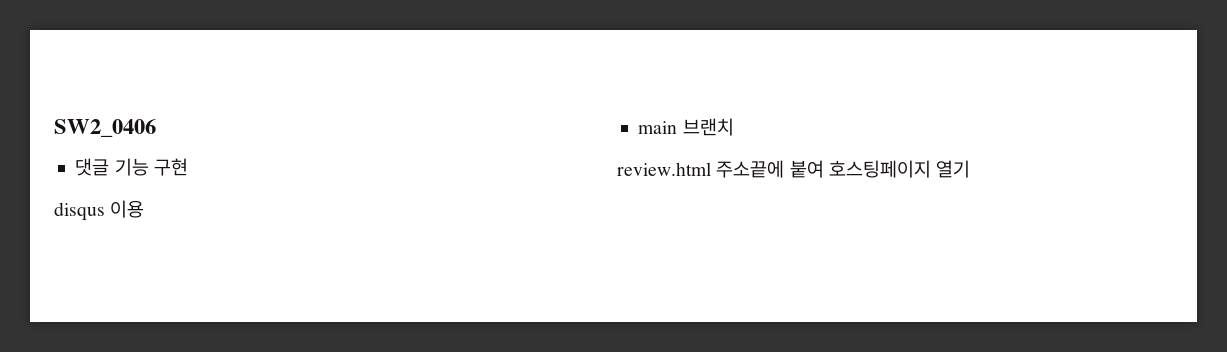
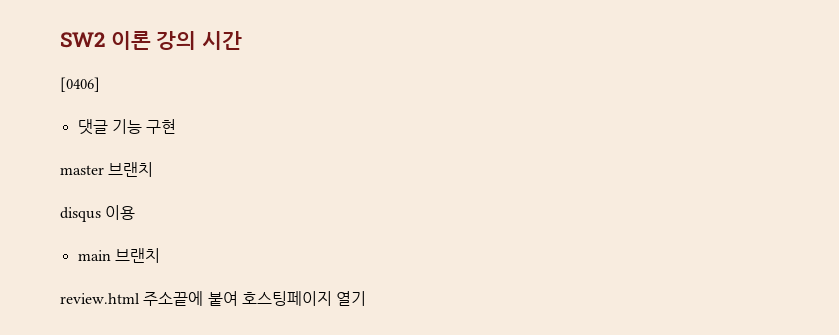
[54,119,156,137] SW2_0406 -> [60,31,242,50] [60,77,100,92] SW2 이론 강의 시간 // [0406]
(188, 167) none -> [60,162,154,177] // master 브랜치

